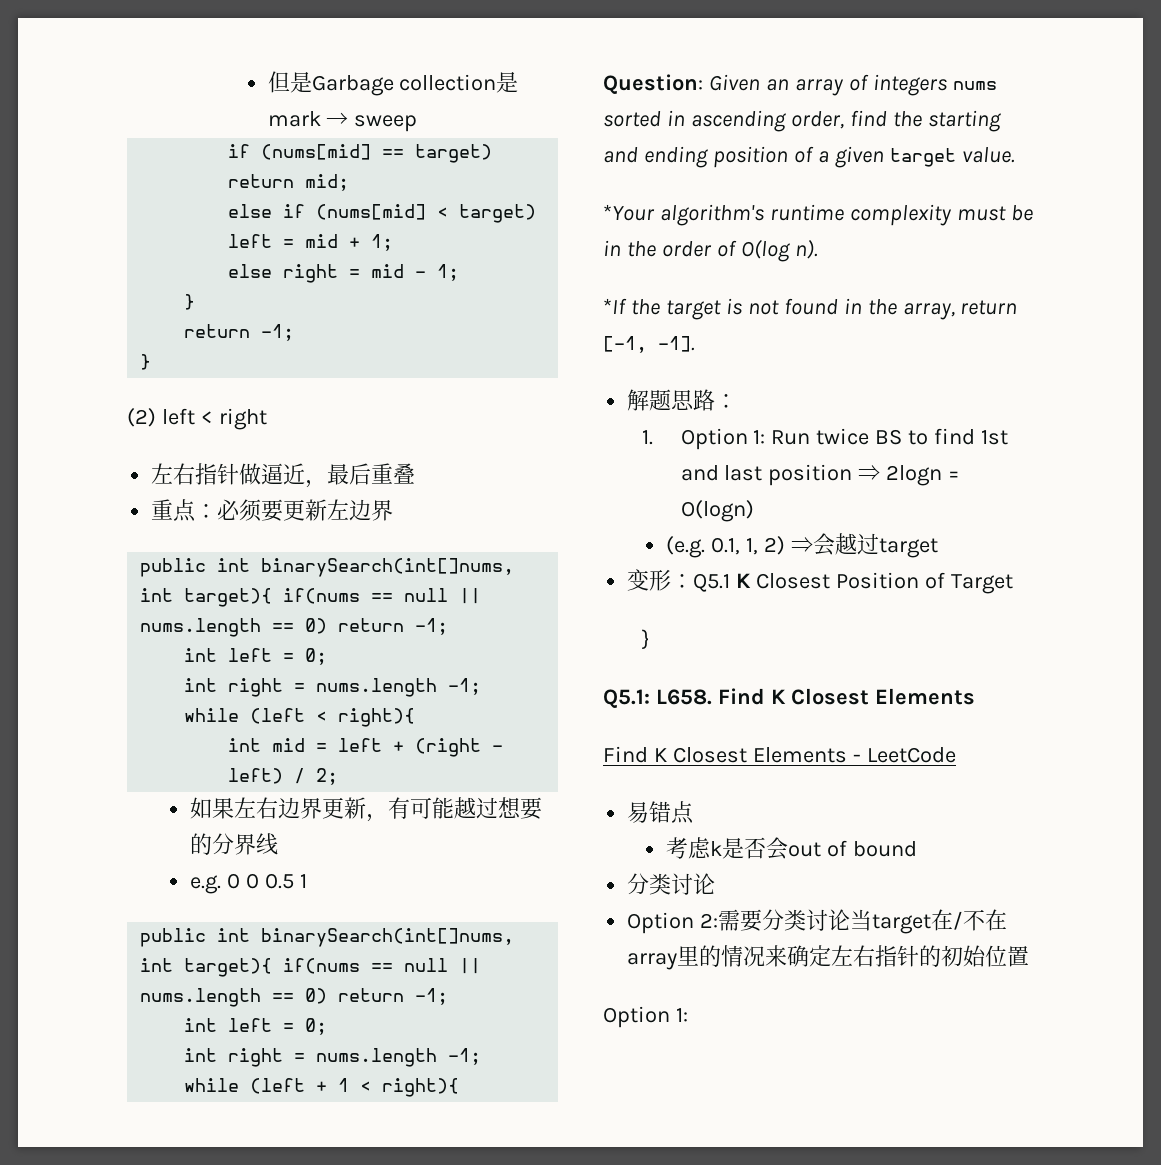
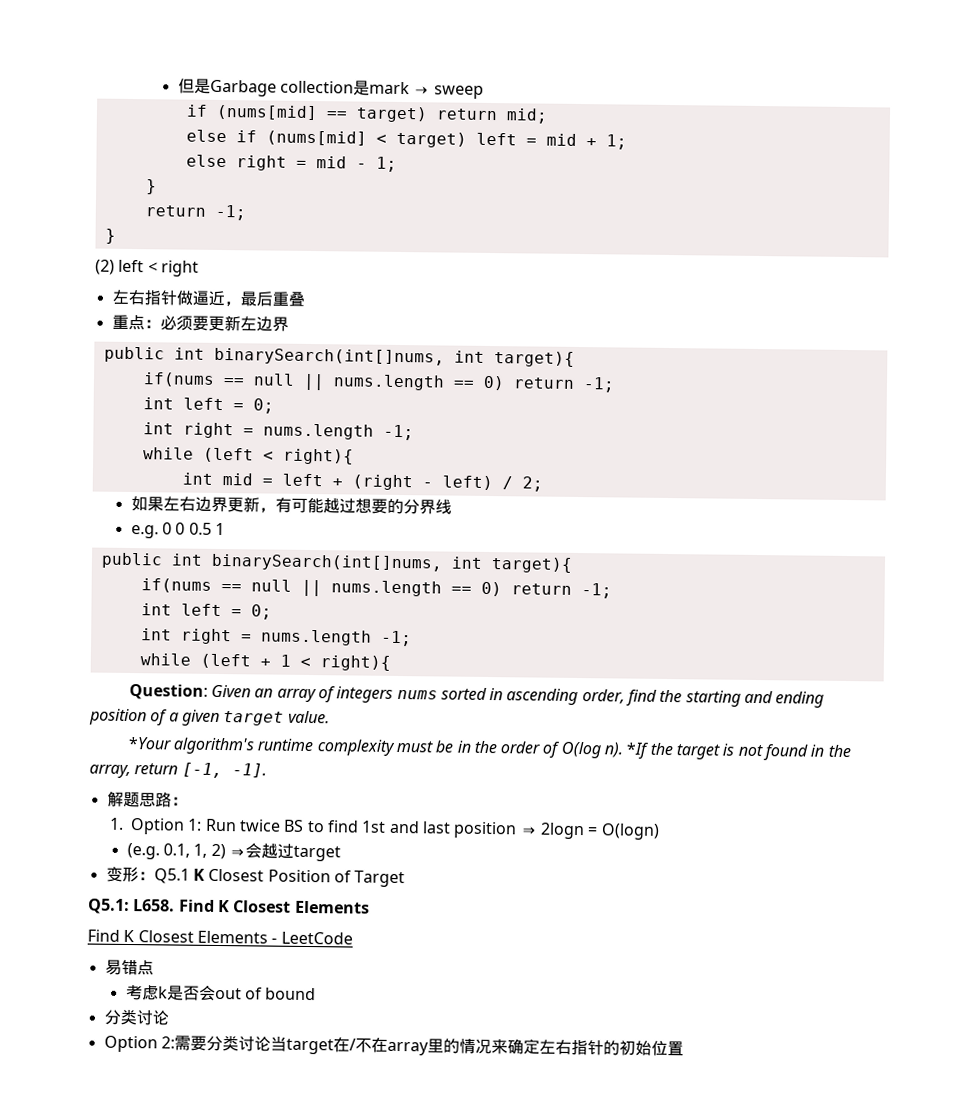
(273, 597) none -> (575, 359) //
(273, 967) none -> (573, 565) //
(818, 249) // -> (624, 750) none
[641,629,650,650] // } -> (406, 879) none
[603,1006,688,1028] // Option 1: -> (684, 1049) none

